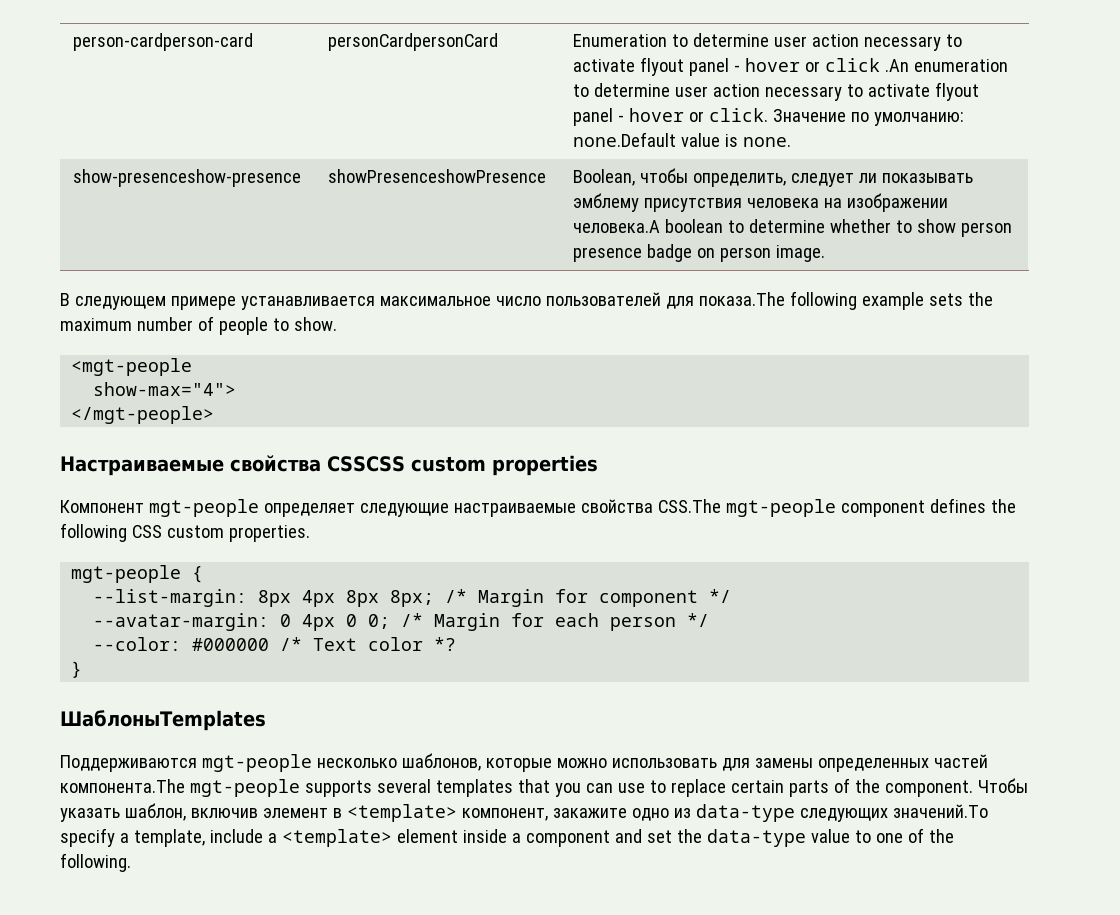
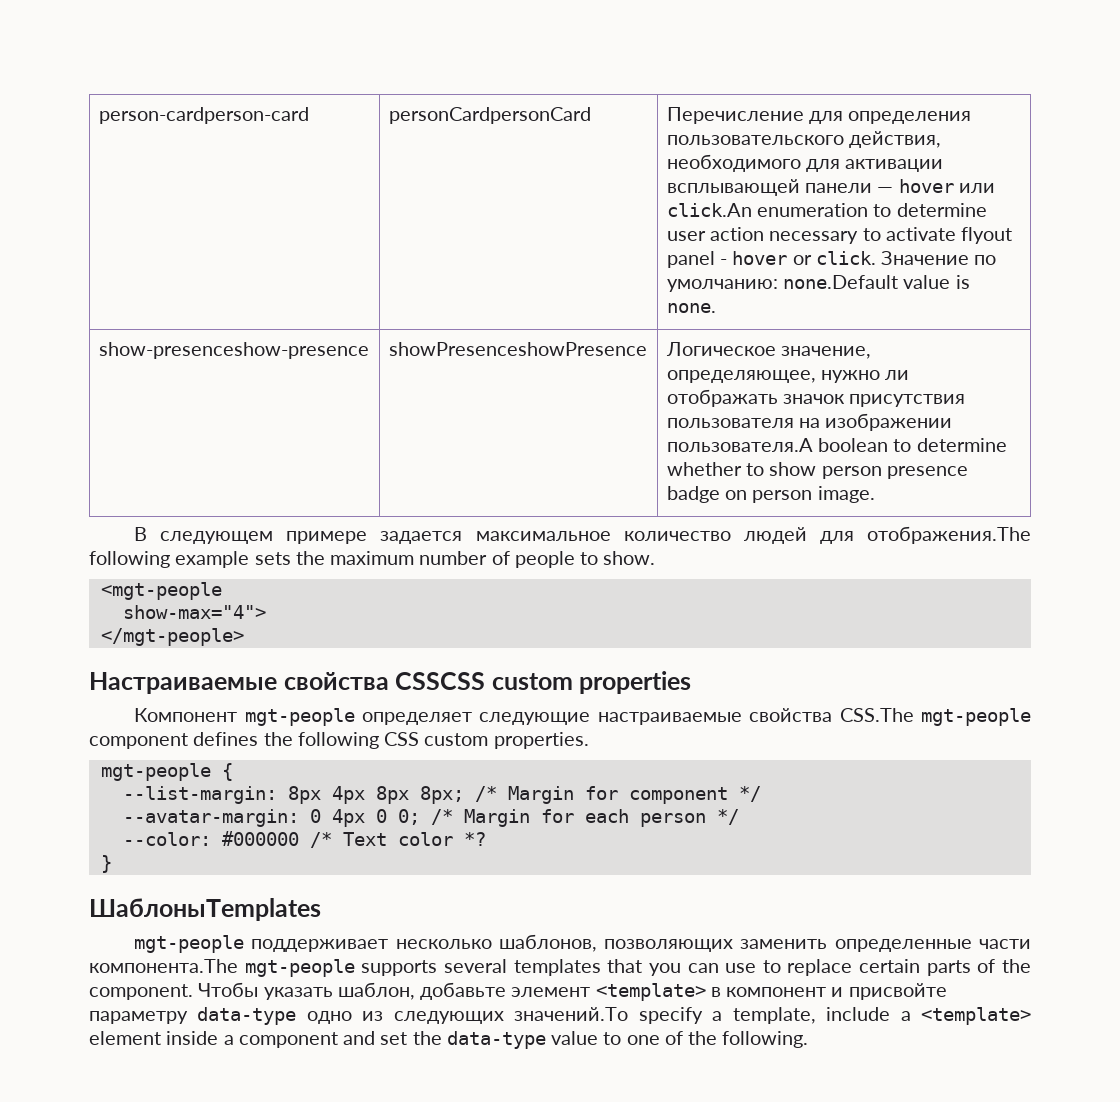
[573,33,963,51] [573,57,910,76] Enumeration to determine user action necessary to activate flyout panel - hover or click .An -> [666,107,972,124] [666,131,941,148] [666,154,944,172] [666,179,995,196] [666,203,752,217] Перечисление для определения пользовательского действия, необходимого для активации всплывающей панели — hover или click.An
[573,168,974,187] [573,193,820,212] Boolean, чтобы определить, следует ли показывать эмблему присутствия человека -> [665,342,871,359] [666,370,910,383] [666,389,966,407] [666,418,794,428] Логическое значение, определяющее, нужно ли отображать значок присутствия пользователя
[573,220,661,233] человека.A -> [666,438,813,452] пользователя.A
[240,292,785,310] устанавливается максимальное число пользователей для показа.The -> [380,526,1031,544] задается максимальное количество людей для отображения.The
[60,753,988,772] Поддерживаются mgt-people несколько шаблонов, которые можно использовать для замены определенных частей -> [134,934,1031,953] mgt-people поддерживает несколько шаблонов, позволяющих заменить определенные части
[190,804,627,822] включив элемент в <template> компонент, закажите -> [420,982,947,1001] [89,1007,297,1025] добавьте элемент <template> в компонент и присвойте параметру data-type
[695,804,795,822] data-type -> (384, 1016) none

